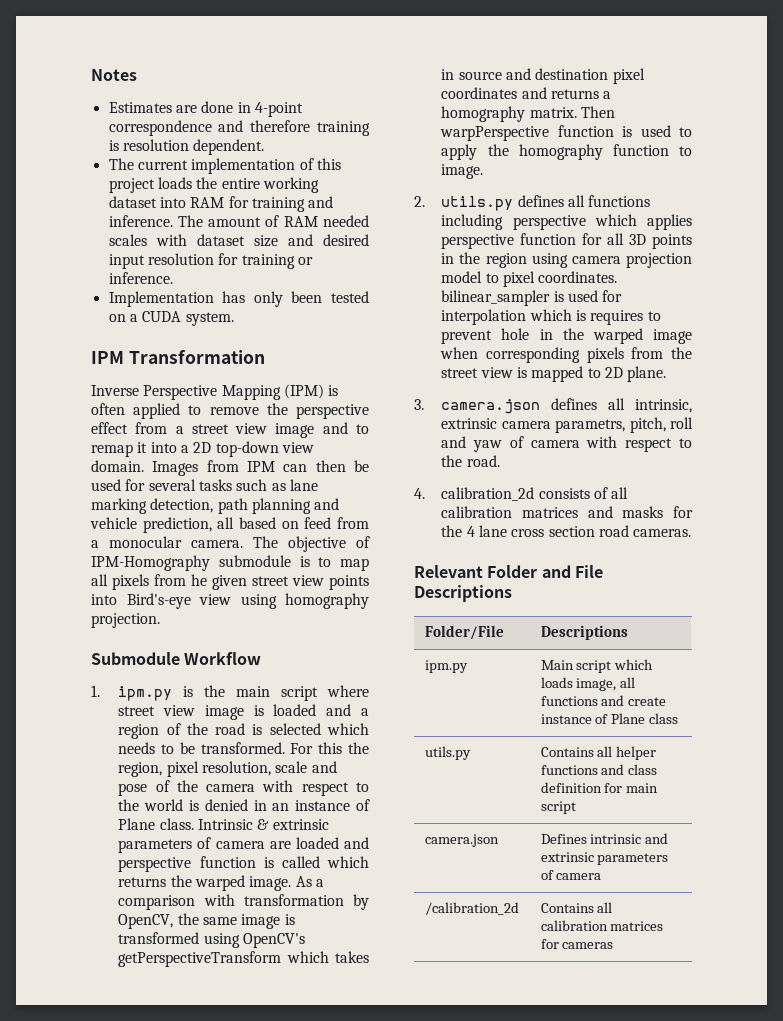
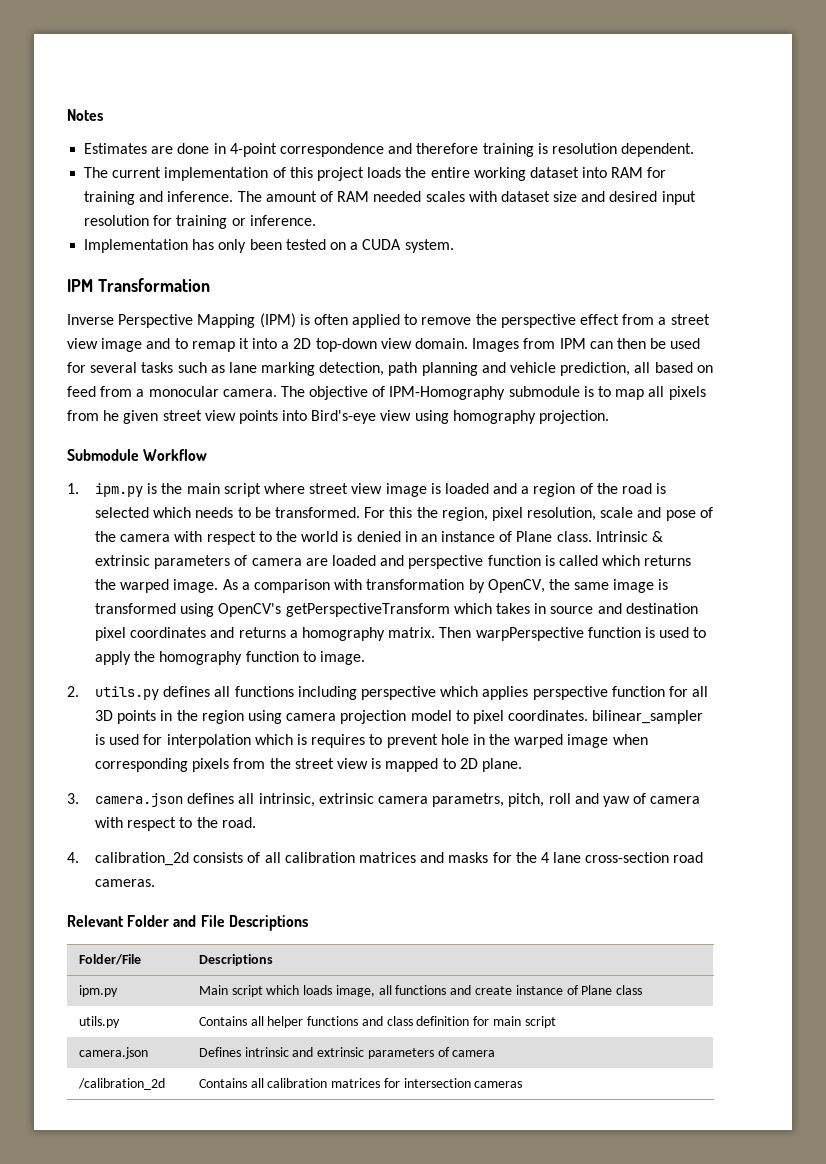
[511,526,595,537] cross section -> [585,852,670,863] cross-section
(559, 944) none -> [403,1078,471,1088] intersection

